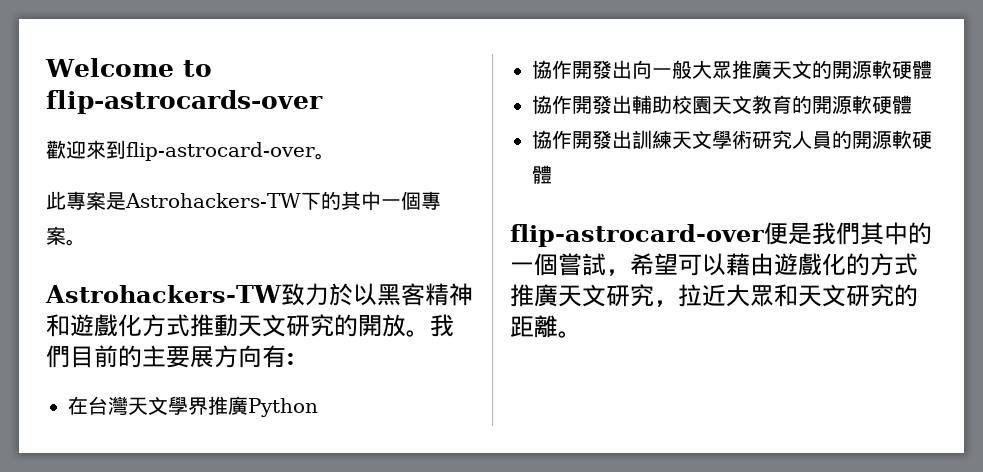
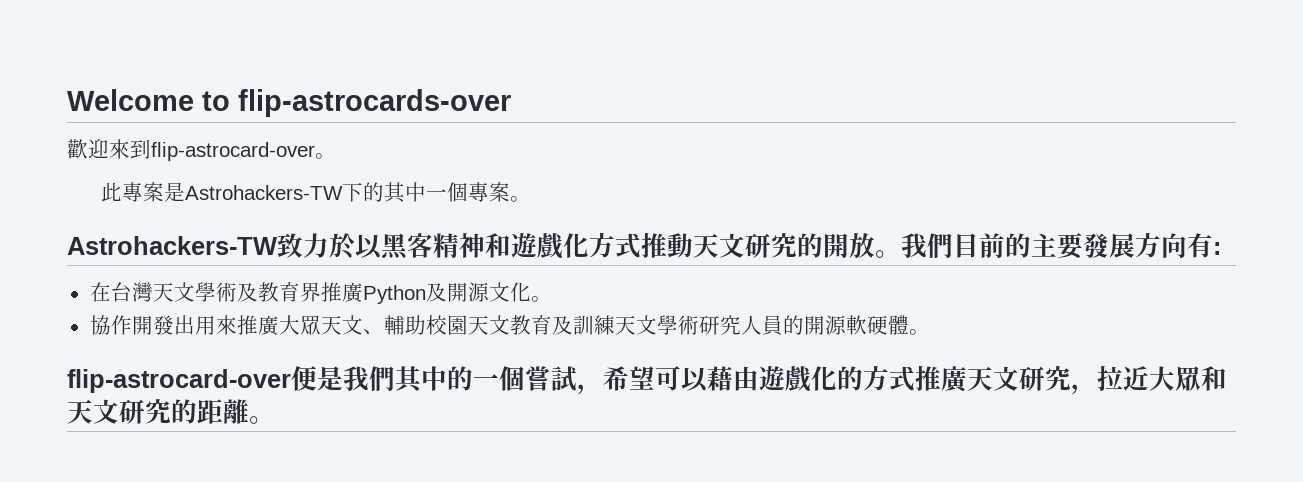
(190, 357) none -> [1083,233,1109,258] 發
(188, 405) none -> [215,282,300,302] 術及教育
[532,60,932,80] [532,95,912,115] [532,130,632,149] // 協作開發出向一般大眾推廣天文的開源軟硬體 // 協作開發出輔助校園天文教育的開源軟硬體 // 協作開發出 -> [425,282,552,302] [89,315,573,336] 及開源文化。 // 協作開發出用來推廣大眾天文、輔助校園天文教育及
(552, 174) none -> [908,329,930,335] 。

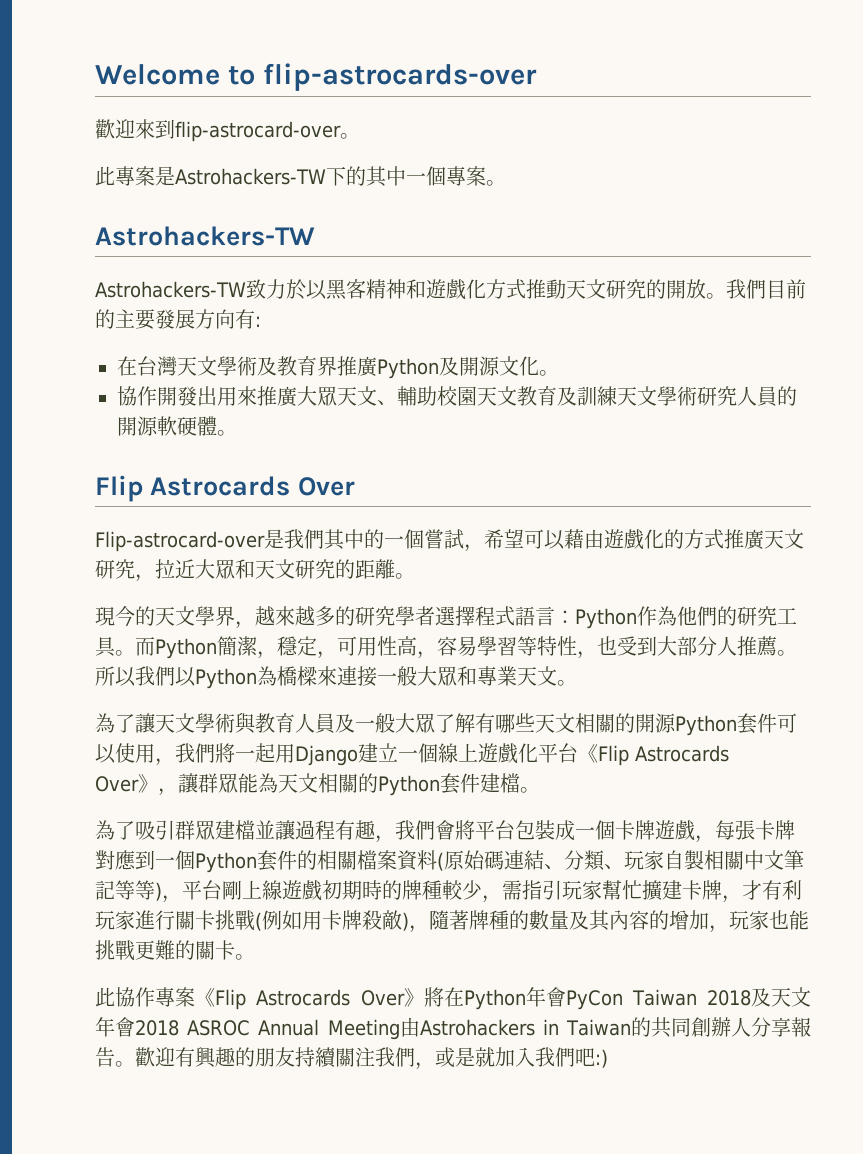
(278, 245) none -> [95,281,246,298] // Astrohackers-TW
[67,366,317,393] flip-astrocard-over便 -> [95,475,355,502] [95,531,265,552] Flip Astrocards Over // Flip-astrocard-over
(275, 420) none -> [95,606,797,629] [95,636,797,659] [95,666,577,689] [95,712,797,736] [95,743,729,766] [95,773,540,796] [95,820,795,843] [95,850,804,873] [95,880,802,903] [95,910,809,933] [95,940,255,961] [95,987,811,1010] [95,1017,811,1040] [95,1047,608,1070] // 現今的天文學界，越來越多的研究學者選擇程式語言：Python作為他們的研究工具。而Python簡潔，穩定，可用性高，容易學習等特性，也受到大部分人推薦。所以我們以Python為橋樑來連接一般大眾和專業天文。 // 為了讓天文學術與教育人員及一般大眾了解有哪些天文相關的開源Python套件可以使用，我們將一起用Django建立一個線上遊戲化平台《Flip Astrocards Over》，讓群眾能為天文相關的Python套件建檔。 // 為了吸引群眾建檔並讓過程有趣，我們會將平台包裝成一個卡牌遊戲，每張卡牌對應到一個Python套件的相關檔案資料(原始碼連結、分類、玩家自製相關中文筆記等等)，平台剛上線遊戲初期時的牌種較少，需指引玩家幫忙擴建卡牌，才有利玩家進行關卡挑戰(例如用卡牌殺敵)，隨著牌種的數量及其內容的增加，玩家也能挑戰更難的關卡。 // 此協作專案《Flip Astrocards Over》將在Python年會PyCon Taiwan 2018及天文年會2018 ASROC Annual Meeting由Astrohackers in Taiwan的共同創辦人分享報告。歡迎有興趣的朋友持續關注我們，或是就加入我們吧:)

